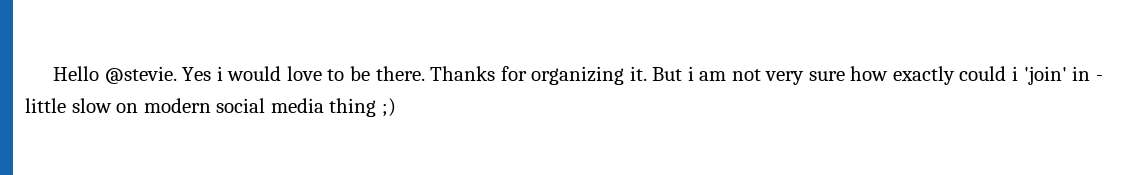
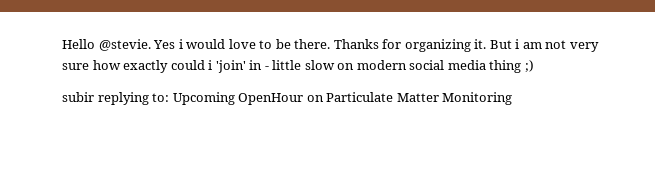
(396, 107) none -> [62,92,513,105] // subir replying to: Upcoming OpenHour on Particulate Matter Monitoring

